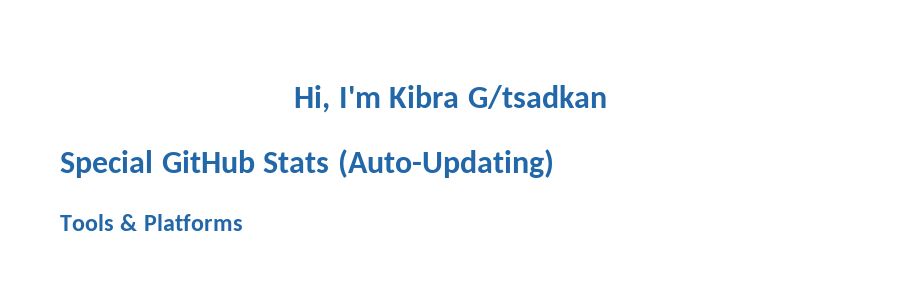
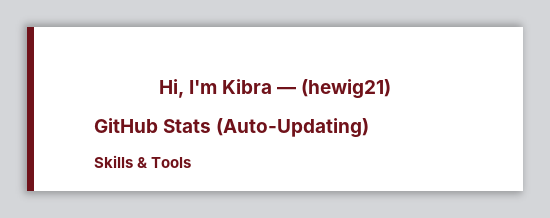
[467,85,607,109] [60,150,153,178] G/tsadkan // Special -> [277,79,392,99] — (hewig21) //
[60,214,243,231] Tools & Platforms -> [94,155,192,168] Skills & Tools

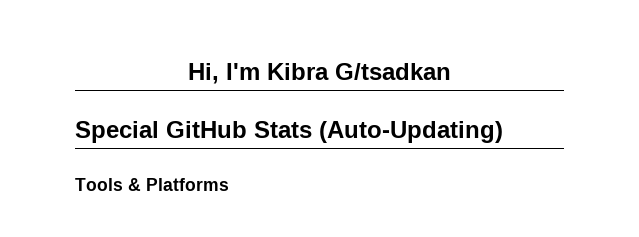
[277,79,392,99] — (hewig21) // -> [335,63,451,80] [75,121,159,143] G/tsadkan // Special
[94,155,192,168] Skills & Tools -> [75,178,229,191] Tools & Platforms

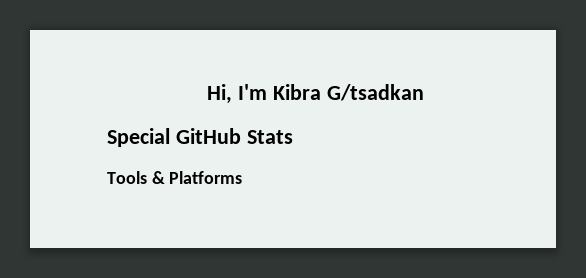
[319,121,503,143] (Auto-Updating) -> (293, 137) none

